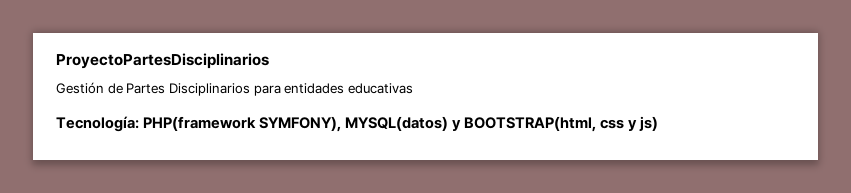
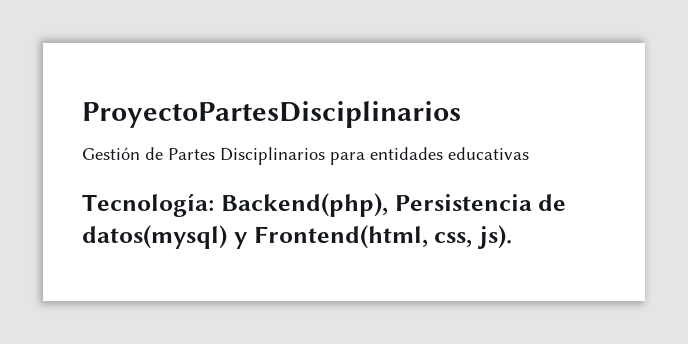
[143,116,659,132] PHP(framework SYMFONY), MYSQL(datos) y BOOTSTRAP(html, css y js) -> [220,193,567,217] [82,225,512,249] Backend(php), Persistencia de datos(mysql) y Frontend(html, css, js).

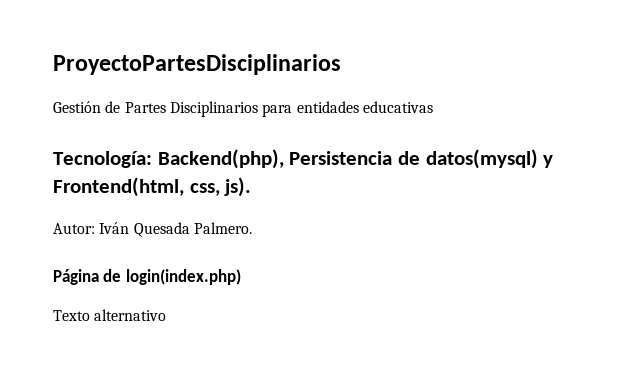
(512, 237) none -> [53,222,252,237] [53,269,241,285] [53,309,167,321] // Autor: Iván Quesada Palmero. // Página de login(index.php) // Texto alternativo

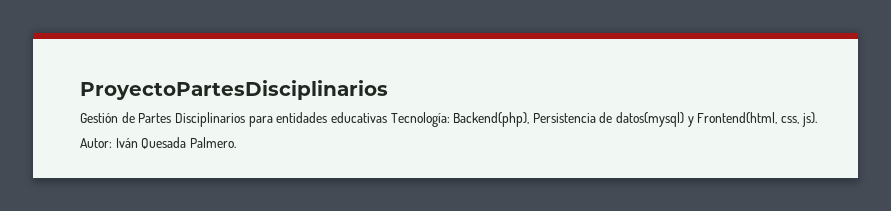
(433, 107) // -> (387, 117) none
[53,269,241,285] [53,309,167,321] // Página de login(index.php) // Texto alternativo -> (236, 142) none

